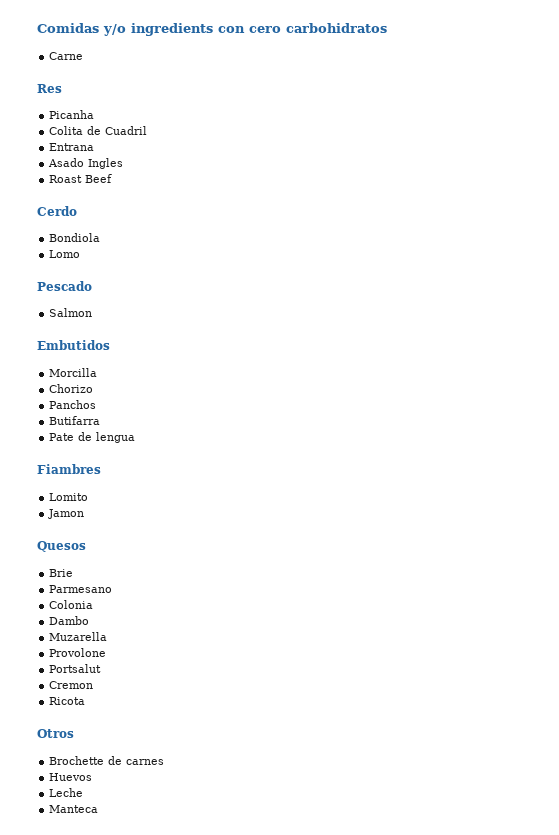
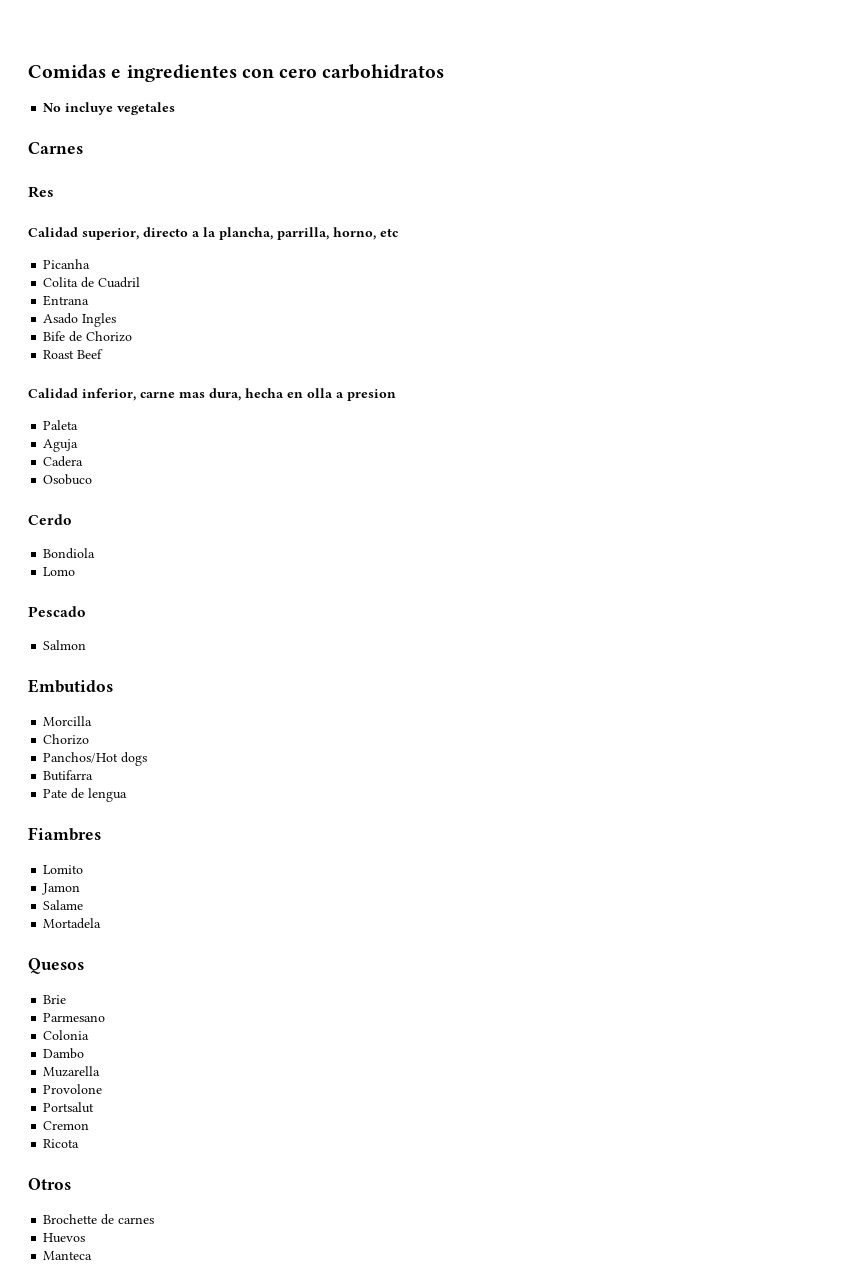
[103,23,213,36] y/o ingredients -> [111,64,237,82] e ingredientes
[49,52,84,60] [37,84,62,93] Carne // Res -> [43,102,176,115] [28,142,83,154] [28,186,54,198] [28,227,398,240] No incluye vegetales // Carnes // Res // Calidad superior, directo a la plancha, parrilla, horno, etc
(124, 163) none -> [43,331,133,342] // Bife de Chorizo
(113, 178) none -> [28,388,396,401] [43,420,79,430] [43,439,79,452] [43,456,84,467] [43,474,93,485] // Calidad inferior, carne mas dura, hecha en olla a presion // Paleta // Aguja // Cadera // Osobuco
[49,400,97,409] Panchos -> [43,752,148,766] Panchos/Hot dogs
(85, 514) none -> [43,900,84,910] [43,918,102,929] // Salame // Mortadela
[49,788,84,797] // Leche -> (86, 1238) none

